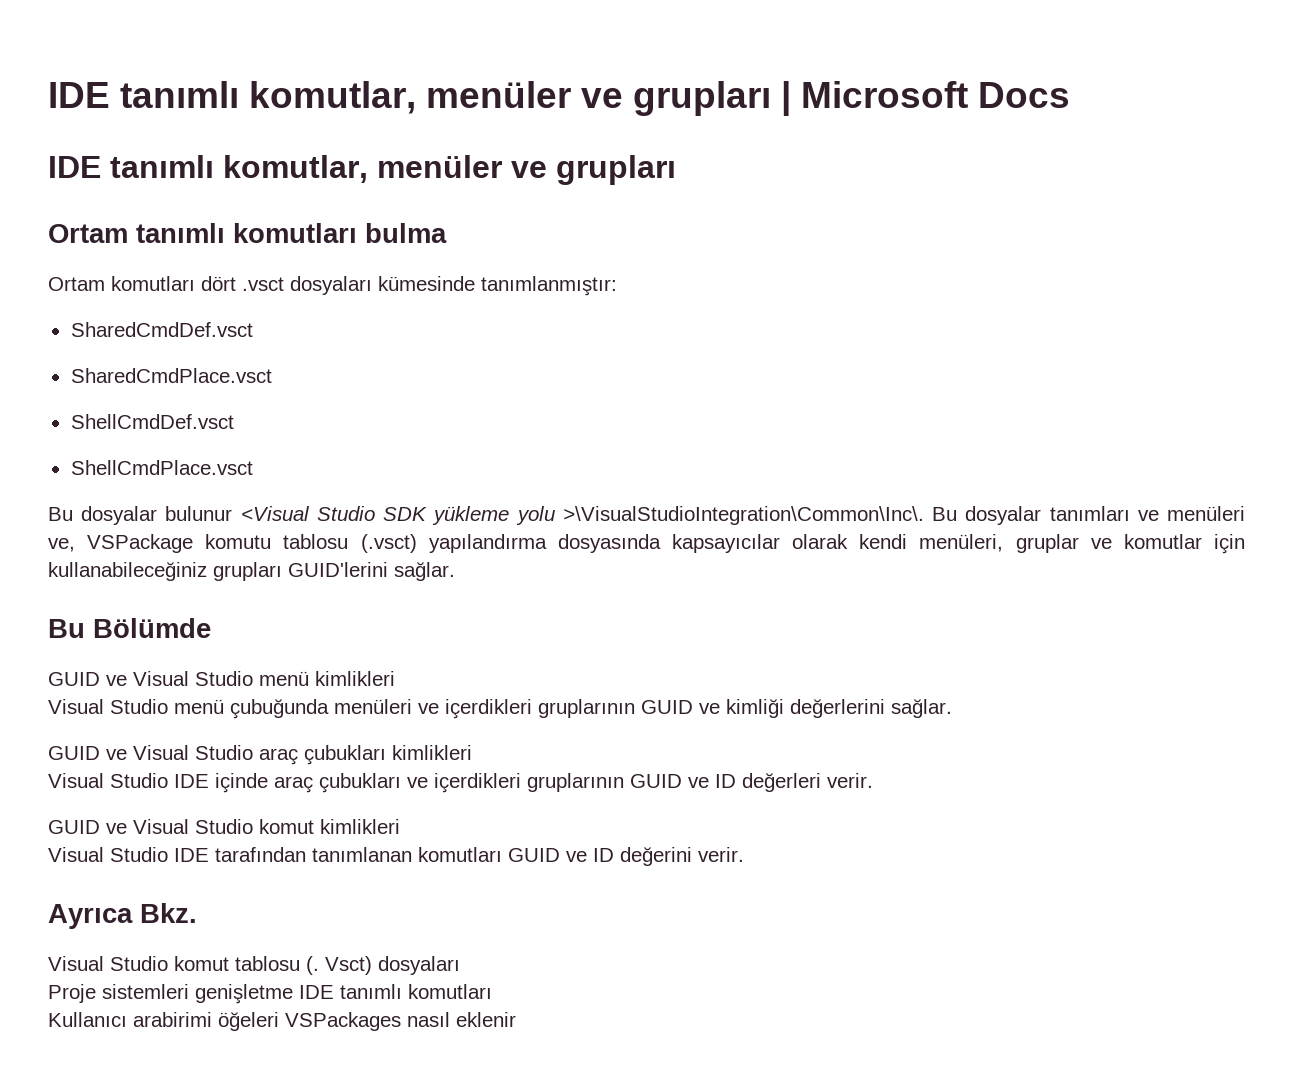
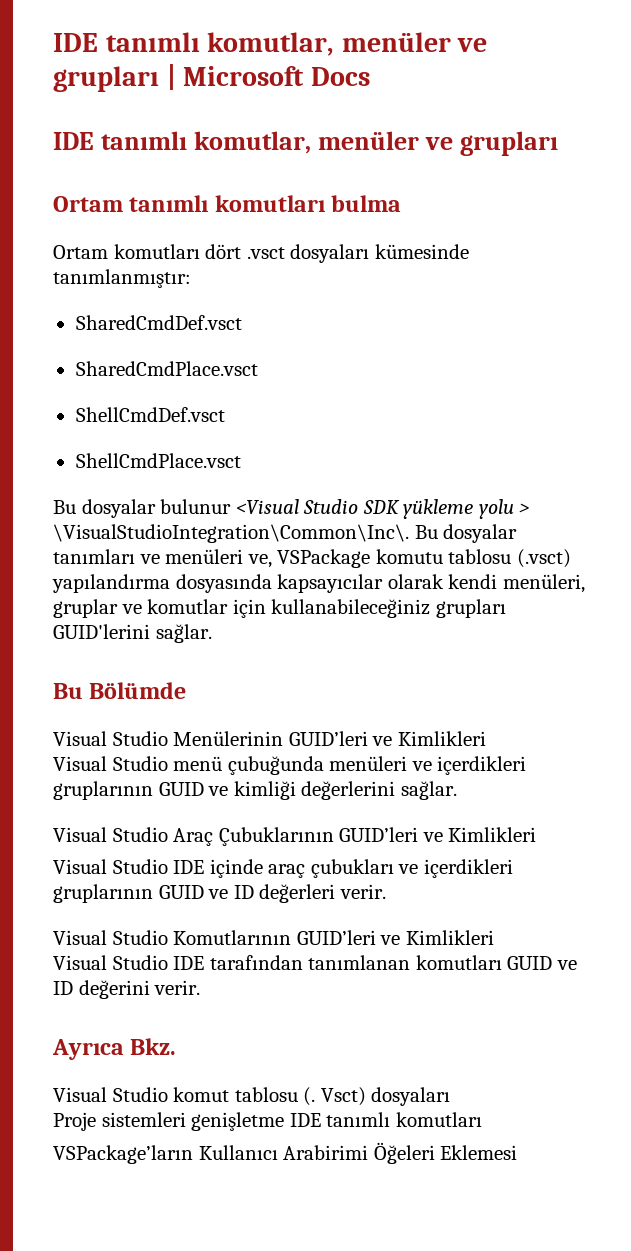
[562,506,924,525] >\VisualStudioIntegration\Common\Inc\. -> [519,503,530,514] [53,524,409,543] > \VisualStudioIntegration\Common\Inc\.
[48,671,395,686] GUID ve Visual Studio menü kimlikleri -> [53,731,486,746] Visual Studio Menülerinin GUID’leri ve Kimlikleri
[48,745,472,765] GUID ve Visual Studio araç çubukları kimlikleri -> [53,827,537,846] Visual Studio Araç Çubuklarının GUID’leri ve Kimlikleri
[48,819,400,834] GUID ve Visual Studio komut kimlikleri -> [53,930,494,945] Visual Studio Komutlarının GUID’leri ve Kimlikleri
[48,1012,516,1031] Kullanıcı arabirimi öğeleri VSPackages nasıl eklenir -> [53,1142,518,1164] VSPackage’ların Kullanıcı Arabirimi Öğeleri Eklemesi

